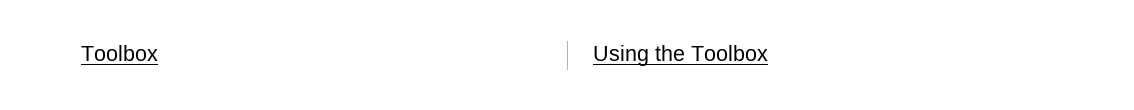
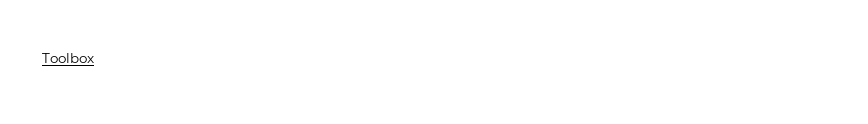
[81,45,158,61] [593,45,768,66] Toolbox // Using the Toolbox -> [42,53,94,63] Toolbox

